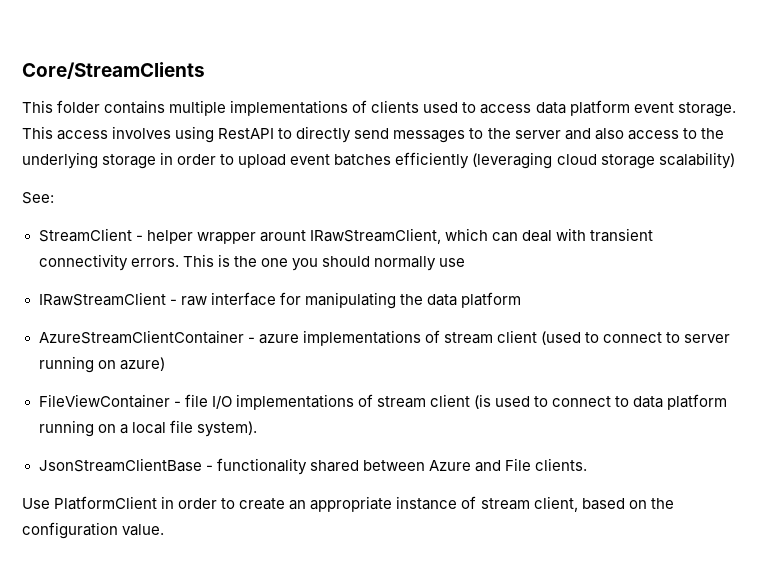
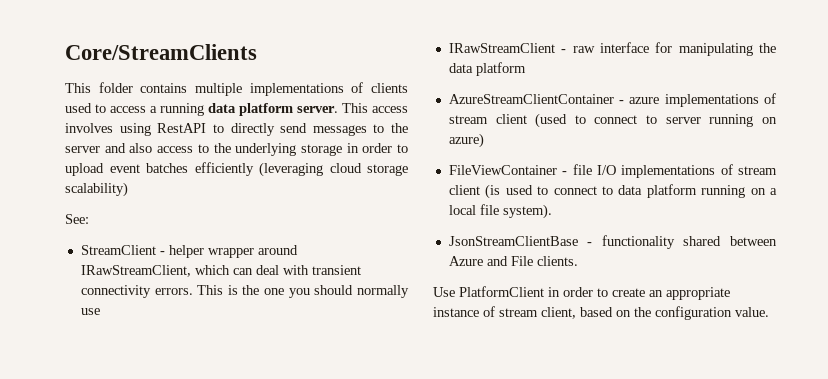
[535,100,736,117] data platform event storage. -> [150,103,338,116] a running data platform server.
[259,230,306,242] arount -> [257,245,298,255] around

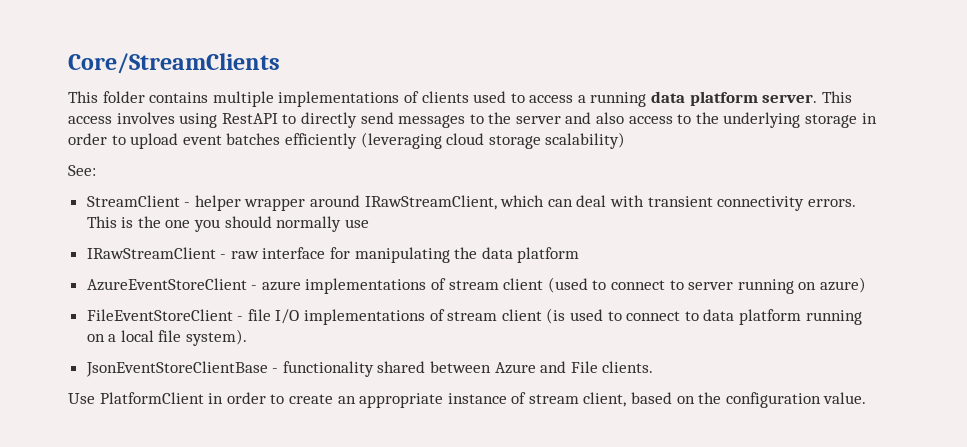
[448,94,614,104] AzureStreamClientContainer -> [86,278,247,291] AzureEventStoreClient
[448,165,557,175] FileViewContainer -> [86,309,233,321] FileEventStoreClient
[448,236,578,246] JsonStreamClientBase -> [85,361,268,377] JsonEventStoreClientBase

